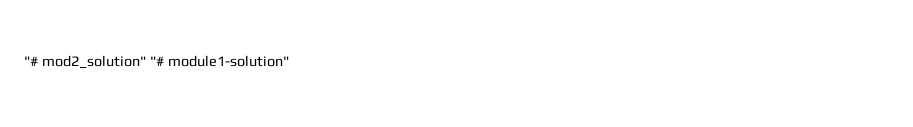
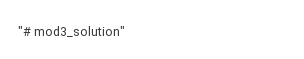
[24,55,289,69] "# mod2_solution" "# module1-solution" -> [18,26,126,37] "# mod3_solution"

